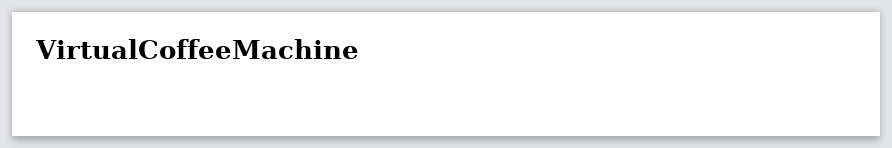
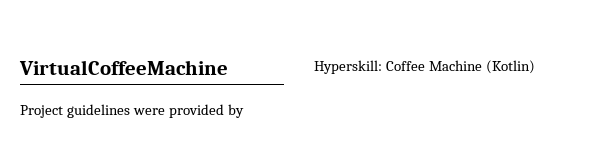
(359, 49) none -> [20,104,244,118] [314,60,535,74] // Project guidelines were provided by Hyperskill: Coffee Machine (Kotlin)

